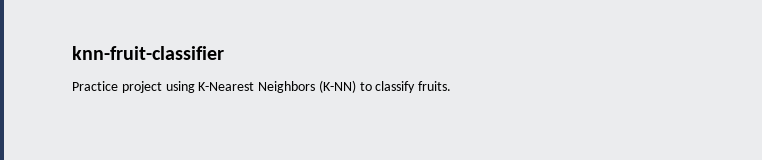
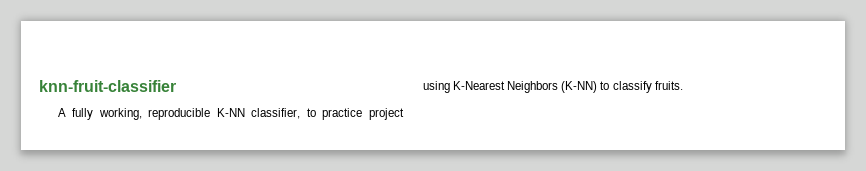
[72,81,118,91] Practice -> [57,108,363,120] A fully working, reproducible K-NN classifier, to practice

